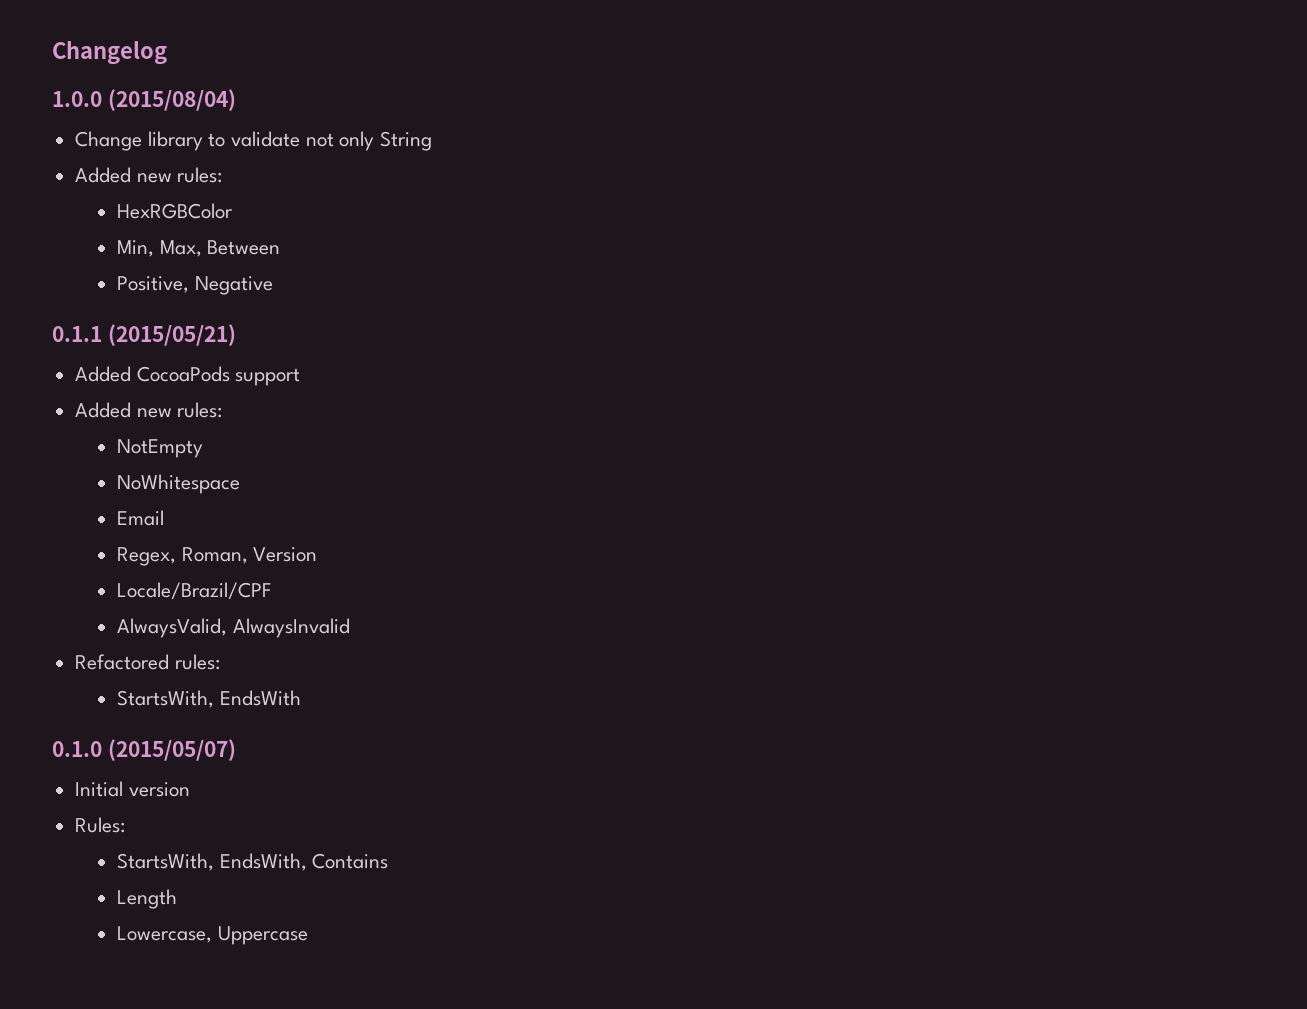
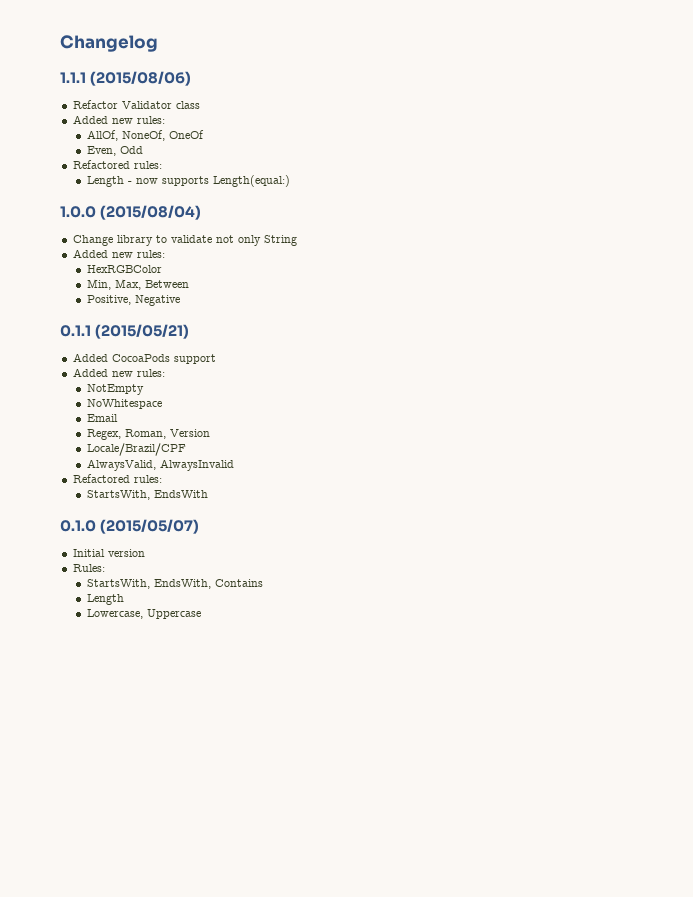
(167, 53) none -> [60,71,191,86] [72,100,200,109] [72,115,165,124] [86,130,204,141] [86,146,143,156] [72,160,162,169] [86,175,290,187] // 1.1.1 (2015/08/06) // Refactor Validator class // Added new rules: // AllOf, NoneOf, OneOf // Even, Odd // Refactored rules: // Length - now supports Length(equal:)

